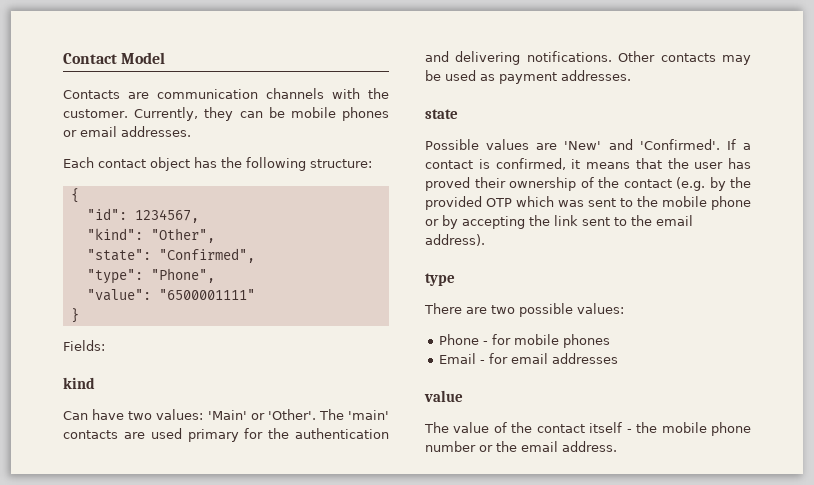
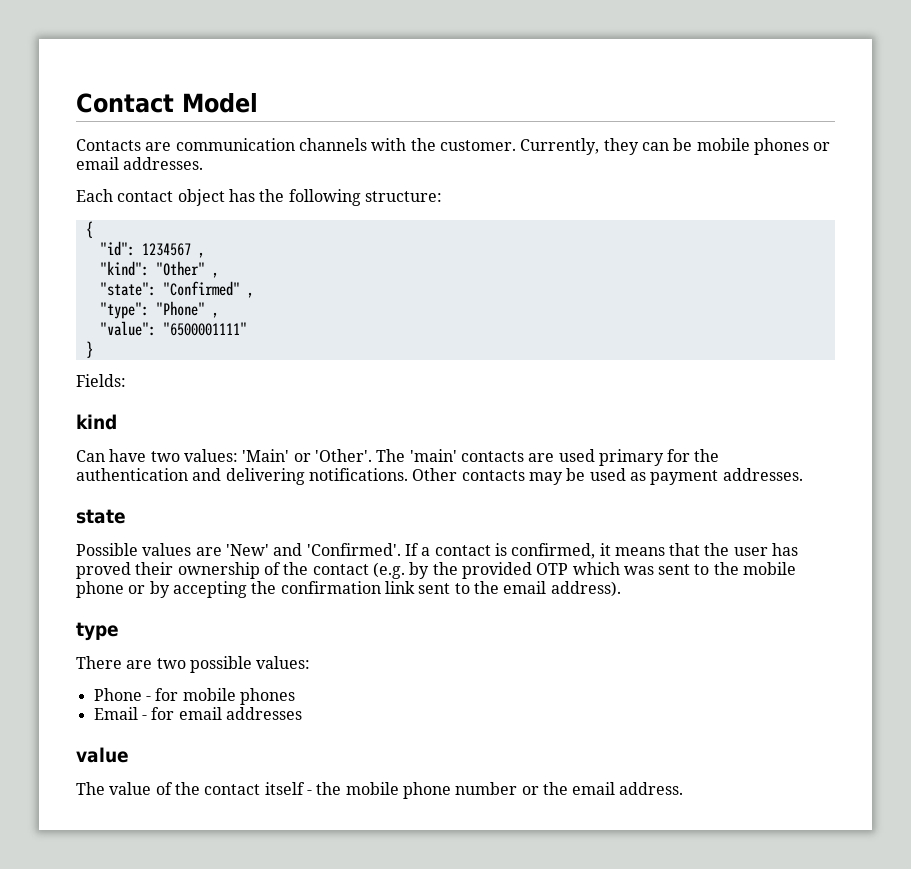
[134,209,199,223] 1234567, -> [141,243,205,258] 1234567 ,
[150,228,215,243] "Other", -> [155,261,219,278] "Other" ,
[158,248,255,263] "Confirmed", -> [162,281,254,298] "Confirmed" ,
[150,268,215,283] "Phone", -> [155,301,219,318] "Phone" ,
(550, 220) none -> [280,581,381,594] confirmation

